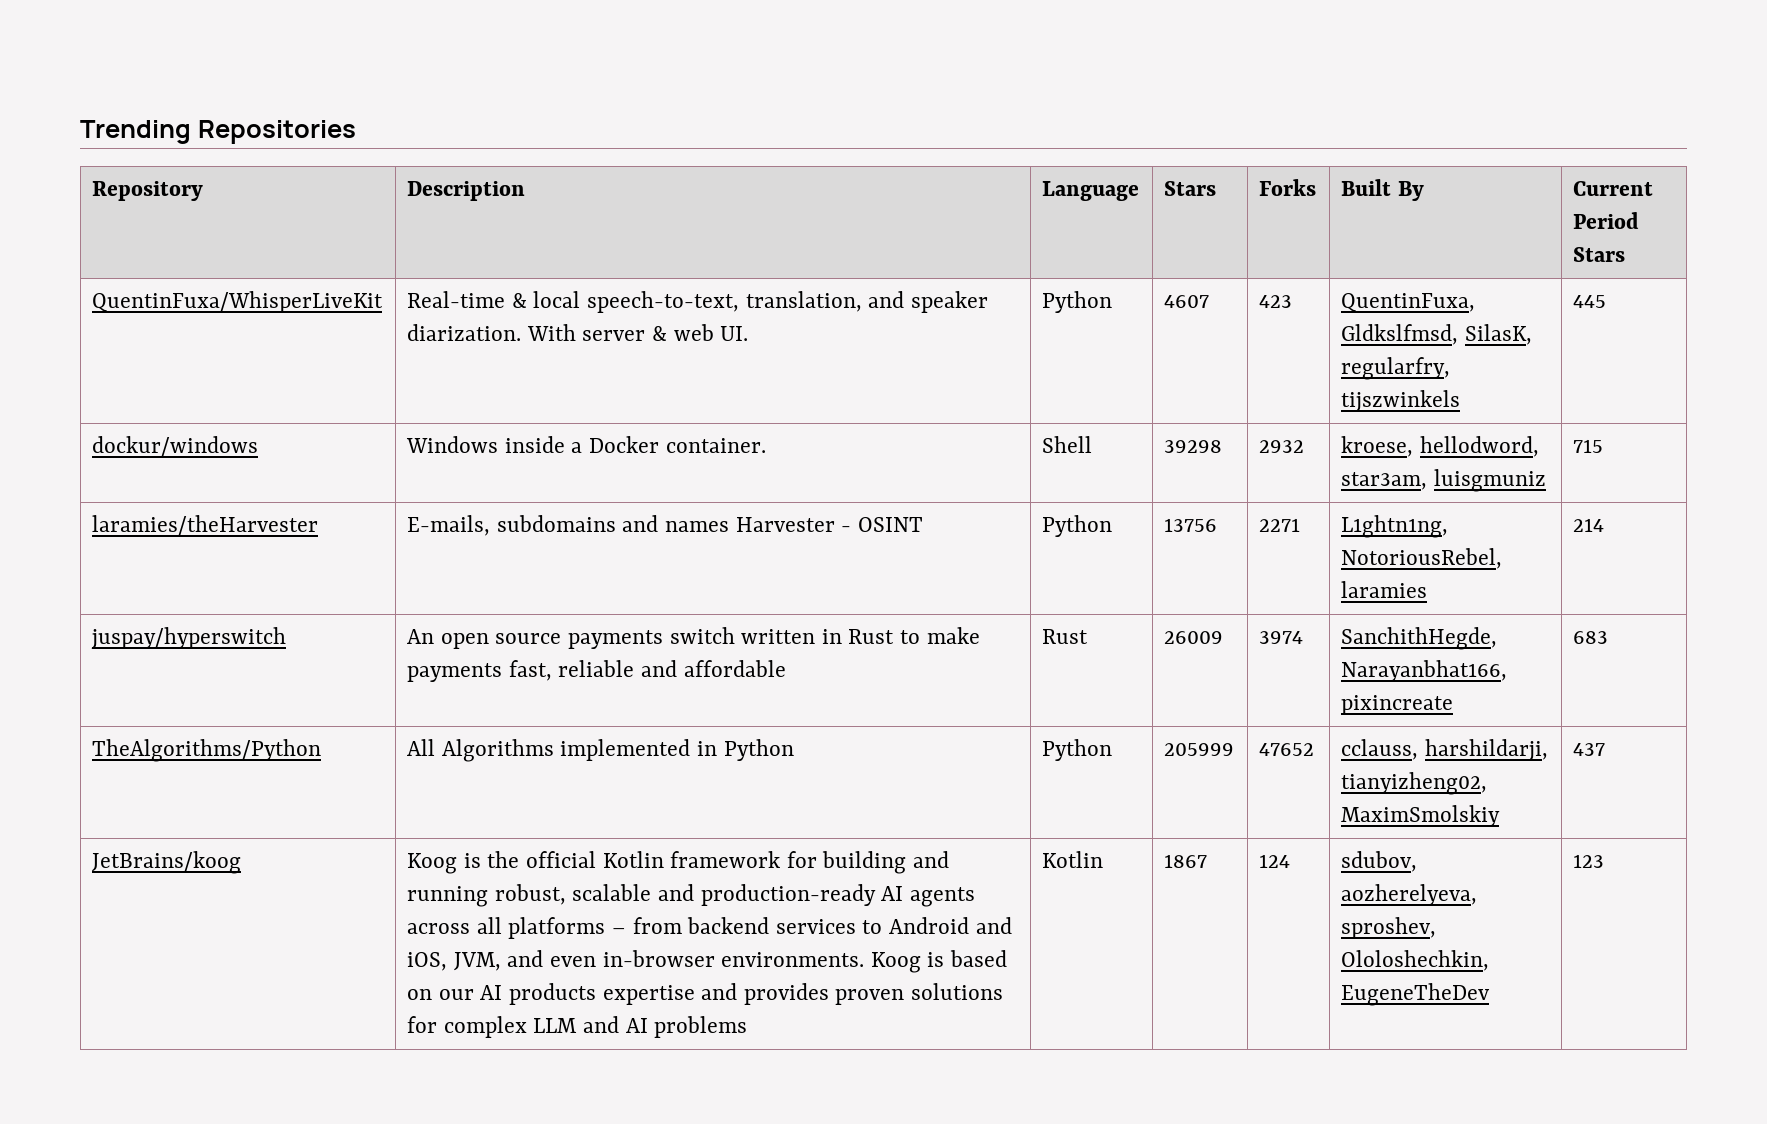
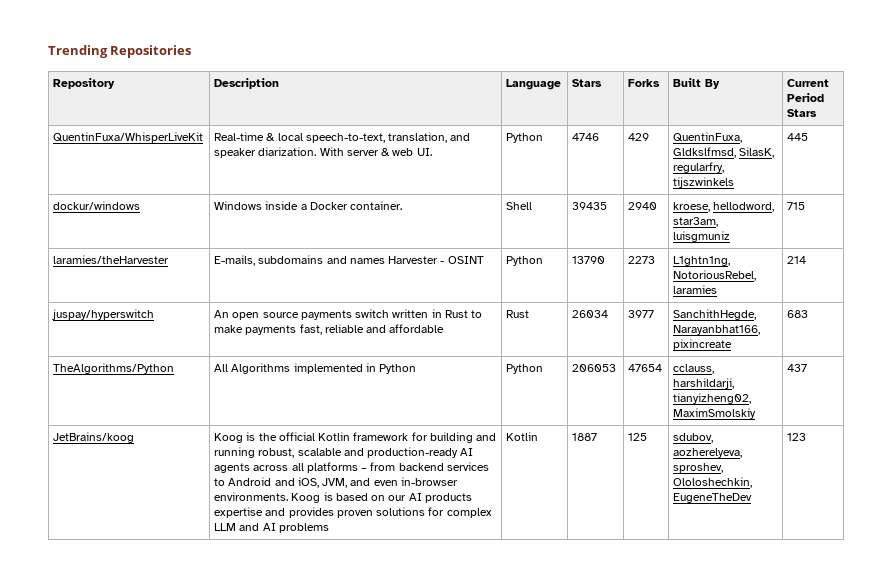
[1164,295,1210,308] [1259,295,1293,308] 4607 | 423 -> [572,133,600,141] [628,133,650,141] 4746 | 429
[1164,440,1223,453] [1259,440,1305,453] 39298 | 2932 -> [572,202,608,210] [628,202,658,210] 39435 | 2940
[1164,518,1218,532] [1259,518,1301,532] 13756 | 2271 -> [572,256,606,264] [628,256,656,264] 13790 | 2273
[1164,631,1224,644] [1259,631,1304,644] 26009 | 3974 -> [572,310,609,318] [628,310,655,318] 26034 | 3977
[1164,743,1235,756] [1259,743,1315,756] 205999 | 47652 -> [572,364,617,372] [628,364,663,372] 206053 | 47654
[1164,854,1208,868] [1259,854,1291,868] 1867 | 124 -> [572,433,598,441] [628,433,648,441] 1887 | 125

